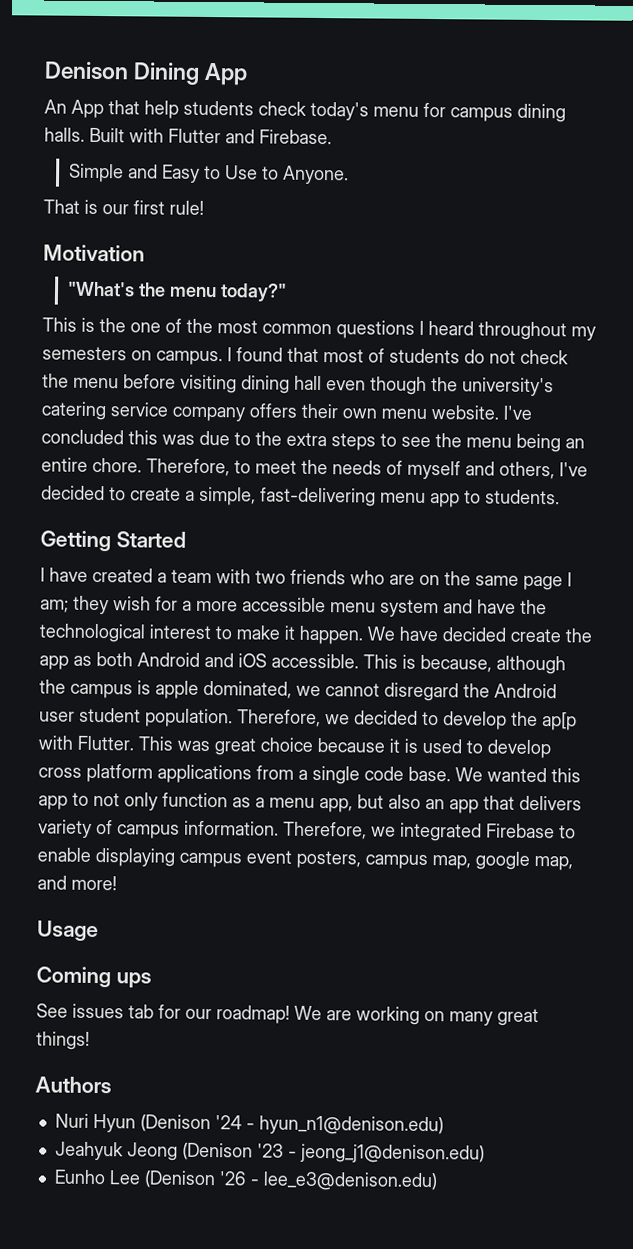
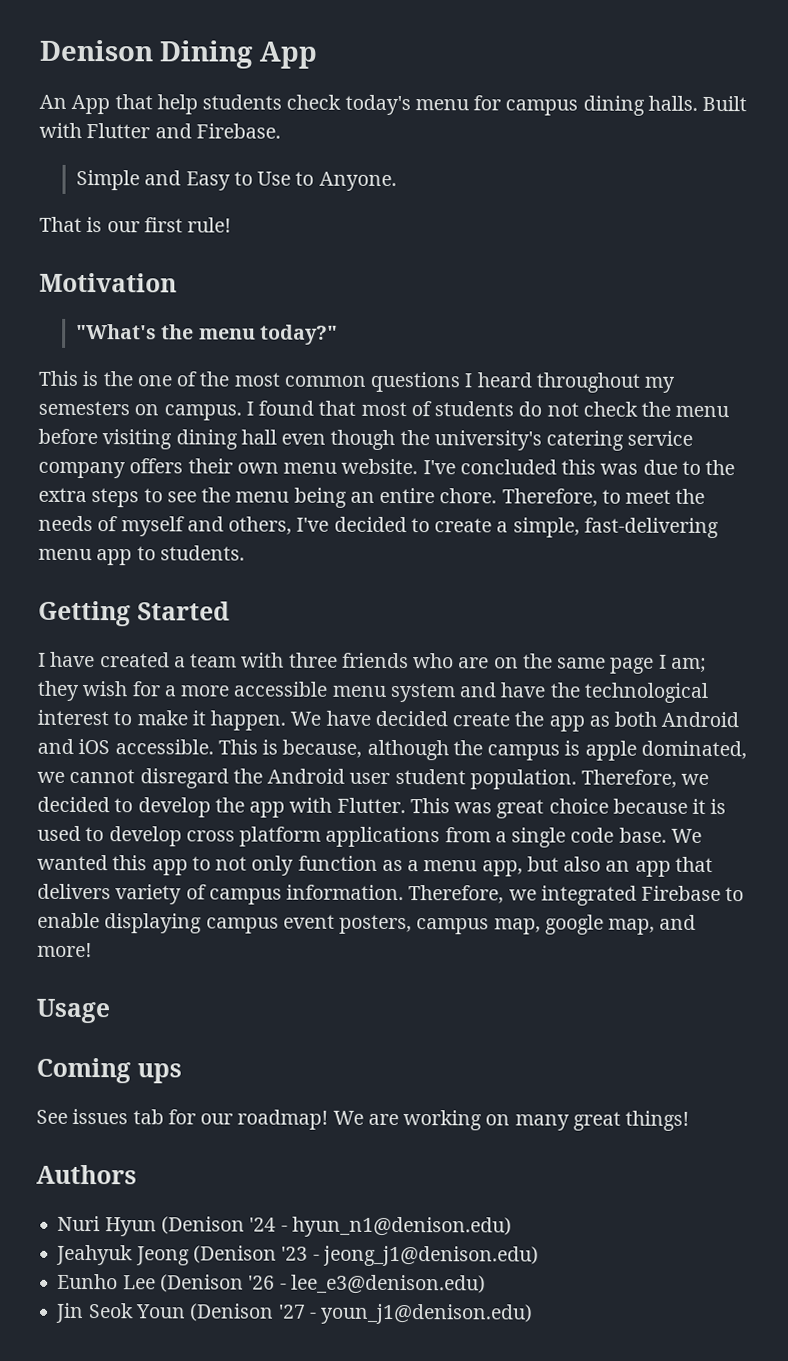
[255,570,286,584] two -> [288,652,338,668] three
[542,712,577,731] ap[p -> [249,801,286,818] app
(438, 1181) none -> [55,1302,534,1325] // Jin Seok Youn (Denison '27 - youn_j1@denison.edu)

